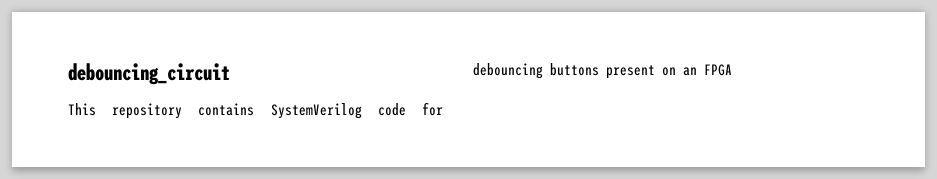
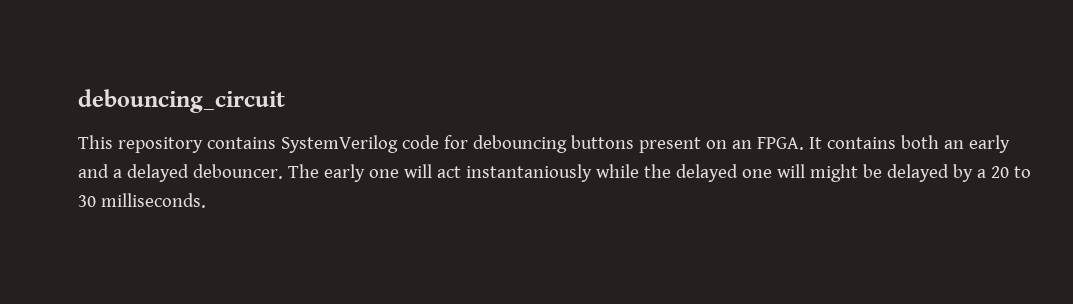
[704,64,732,76] FPGA -> [756,135,1010,153] [78,164,1031,182] [78,193,206,208] FPGA. It contains both an early and a delayed debouncer. The early one will act instantaniously while the delayed one will might be delayed by a 20 to 30 milliseconds.

